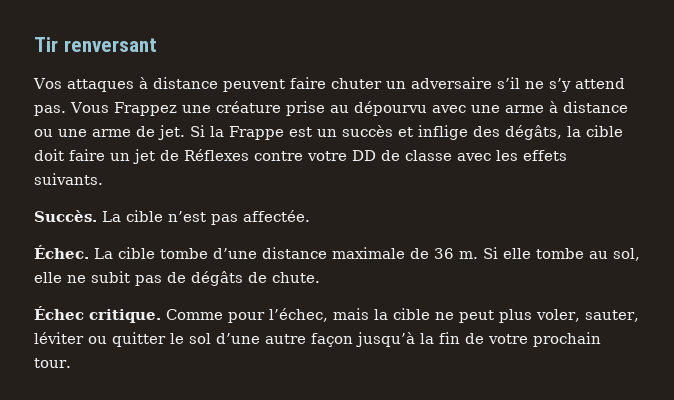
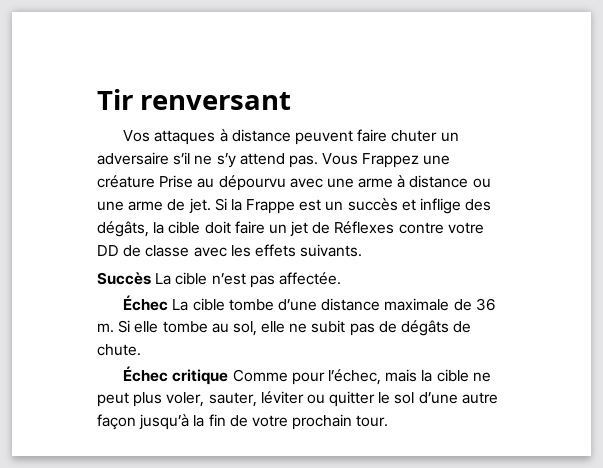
[285,101,325,116] prise -> [159,175,194,188] Prise
[34,210,97,222] Succès. -> [97,272,151,285] Succès
[34,245,89,259] Échec. -> [123,295,169,311] Échec
[89,309,161,323] critique. -> [172,369,229,385] critique

